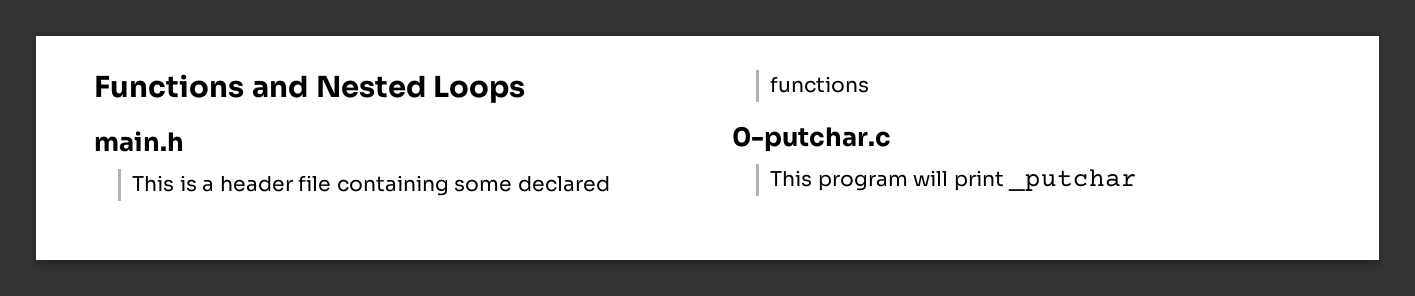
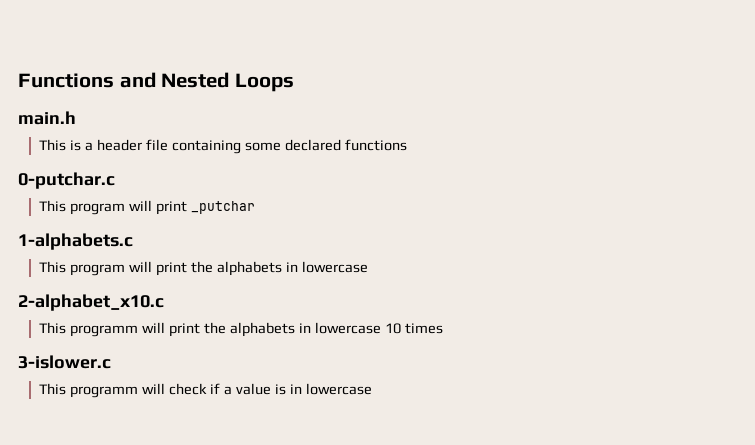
(1138, 180) none -> [18,233,133,250] [39,261,368,276] [18,294,164,311] [39,322,443,337] [18,355,111,369] [39,383,372,398] // 1-alphabets.c // This program will print the alphabets in lowercase // 2-alphabet_x10.c // This programm will print the alphabets in lowercase 10 times // 3-islower.c // This programm will check if a value is in lowercase

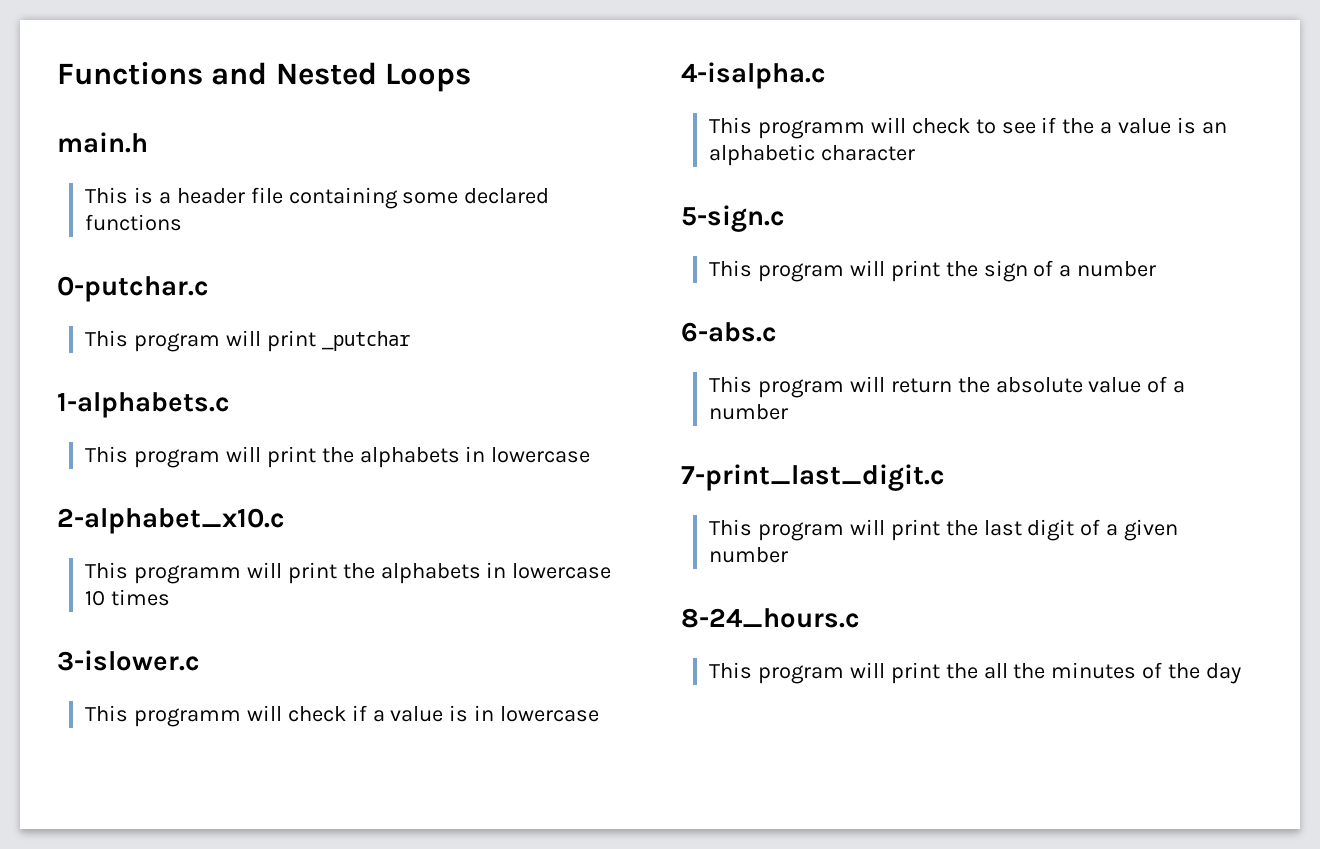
(372, 389) none -> [681,62,826,89] [708,117,1228,139] [708,144,915,166] [681,205,785,232] [708,260,1157,282] [681,322,777,342] [708,376,1186,398] [708,404,788,420] [681,464,945,491] [708,519,1179,541] [708,547,788,563] [681,608,860,628] [708,662,1242,684] // 4-isalpha.c // This programm will check to see if the a value is an alphabetic character // 5-sign.c // This program will print the sign of a number // 6-abs.c // This program will return the absolute value of a number // 7-print_last_digit.c // This program will print the last digit of a given number // 8-24_hours.c // This program will print the all the minutes of the day

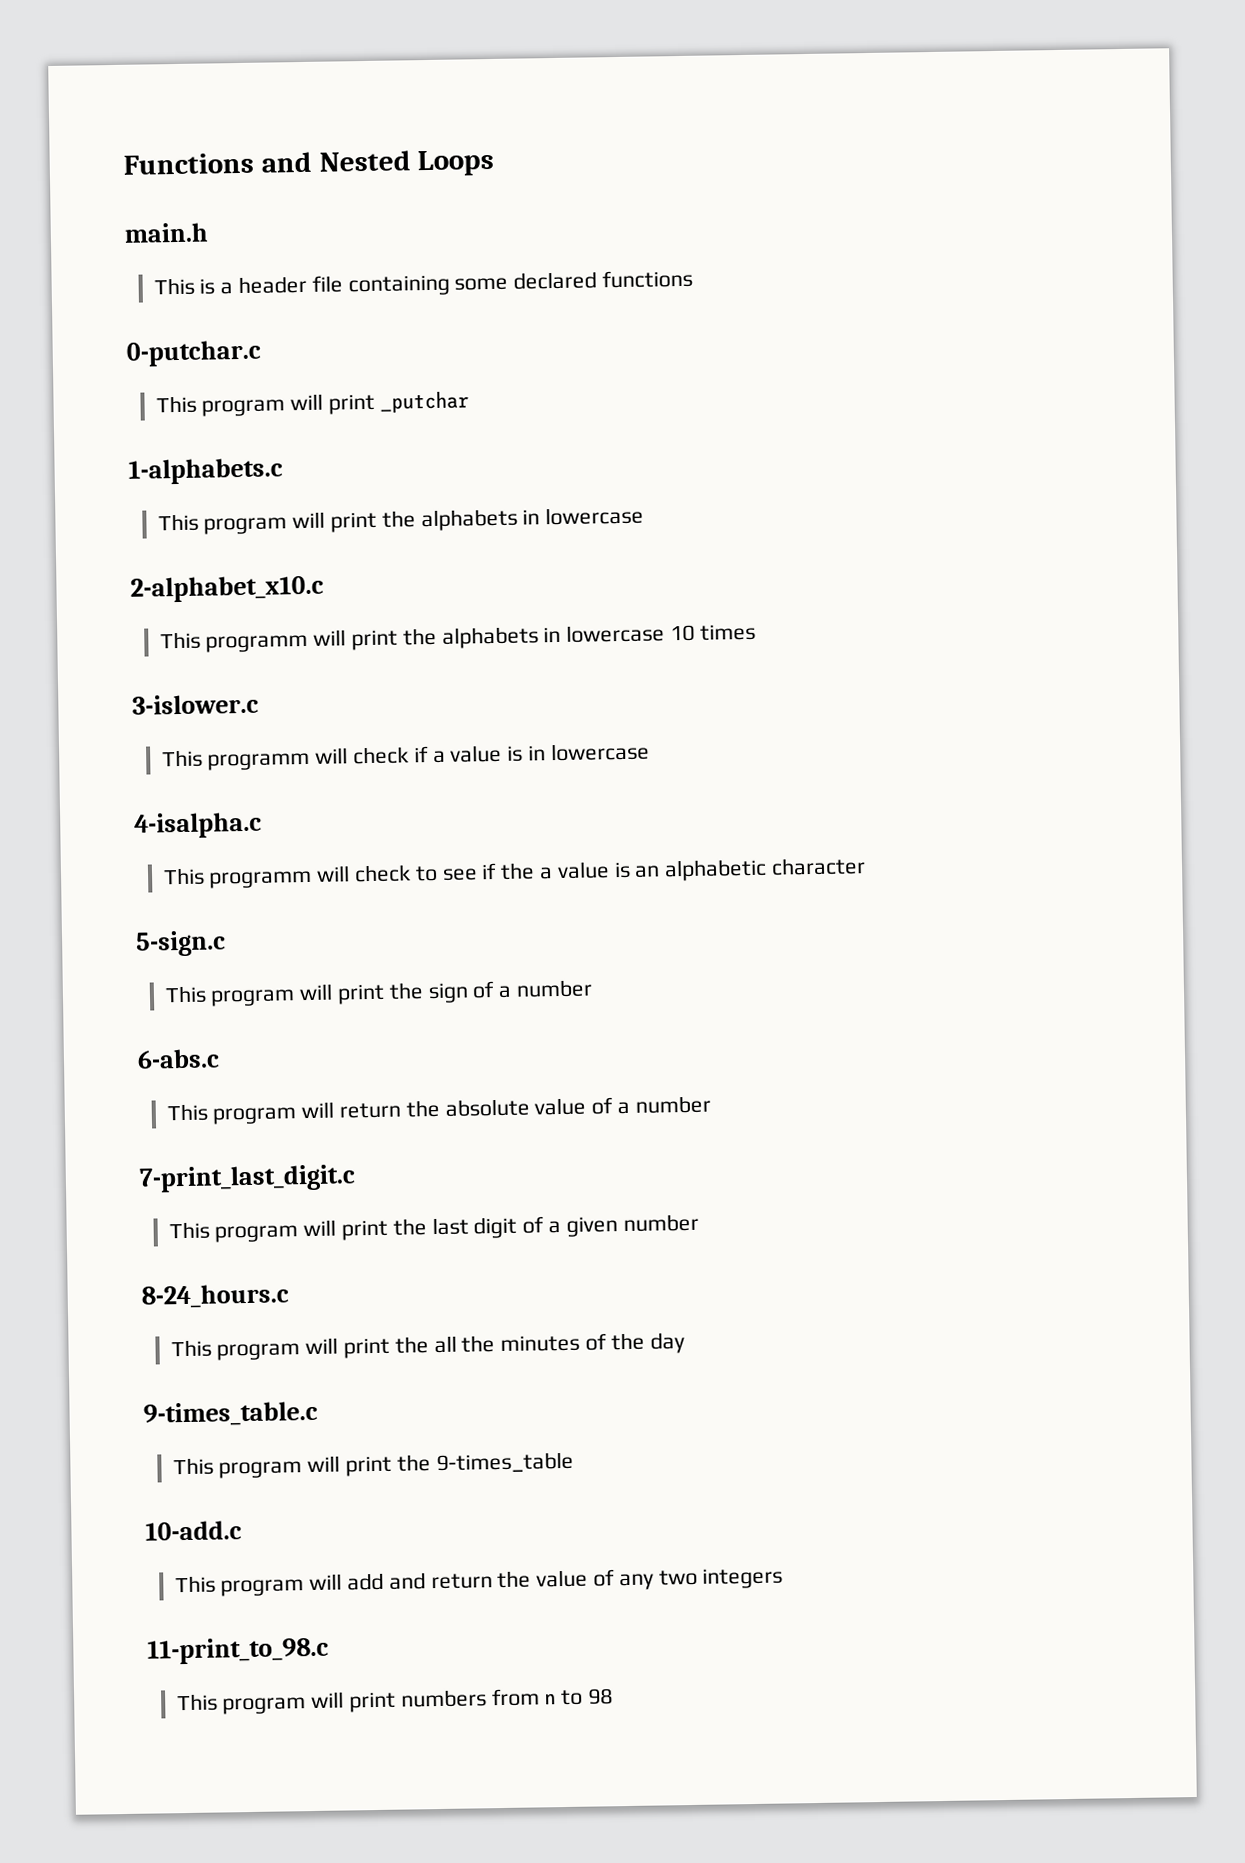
(1242, 673) none -> [143,1400,318,1427] [172,1451,574,1479] [145,1520,242,1541] [174,1567,784,1597] [147,1636,329,1665] [176,1688,613,1715] // 9-times_table.c // This program will print the 9-times_table // 10-add.c // This program will add and return the value of any two integers // 11-print_to_98.c // This program will print numbers from n to 98

